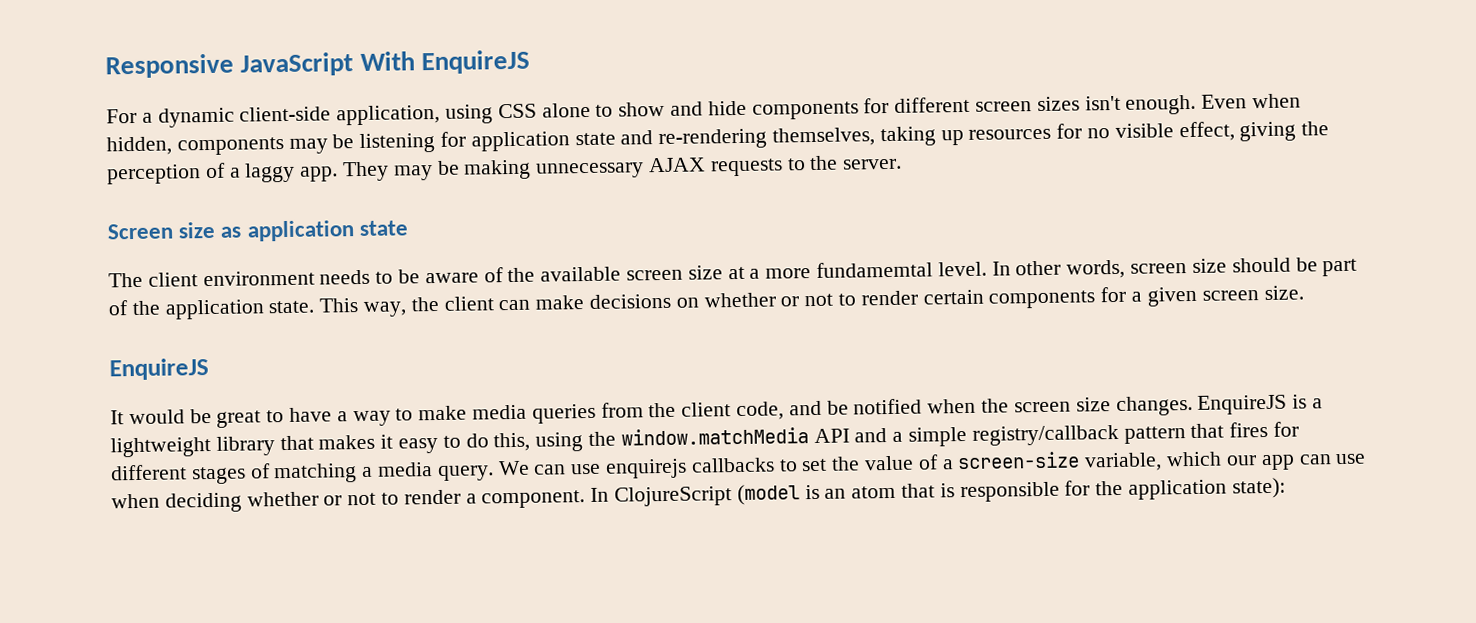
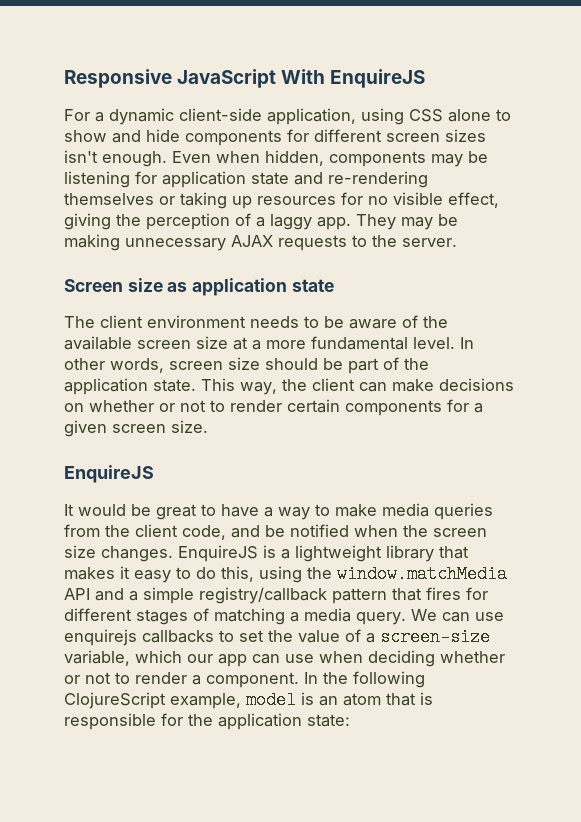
[772,127,876,147] themselves, -> [64,193,175,205] themselves or
[816,261,934,278] fundamemtal -> [311,336,408,350] fundamental
[614,484,800,507] ClojureScript (model -> [323,671,425,688] [64,691,296,709] the following ClojureScript example, model
[1231,477,1286,499] state): -> [307,714,350,727] state:

